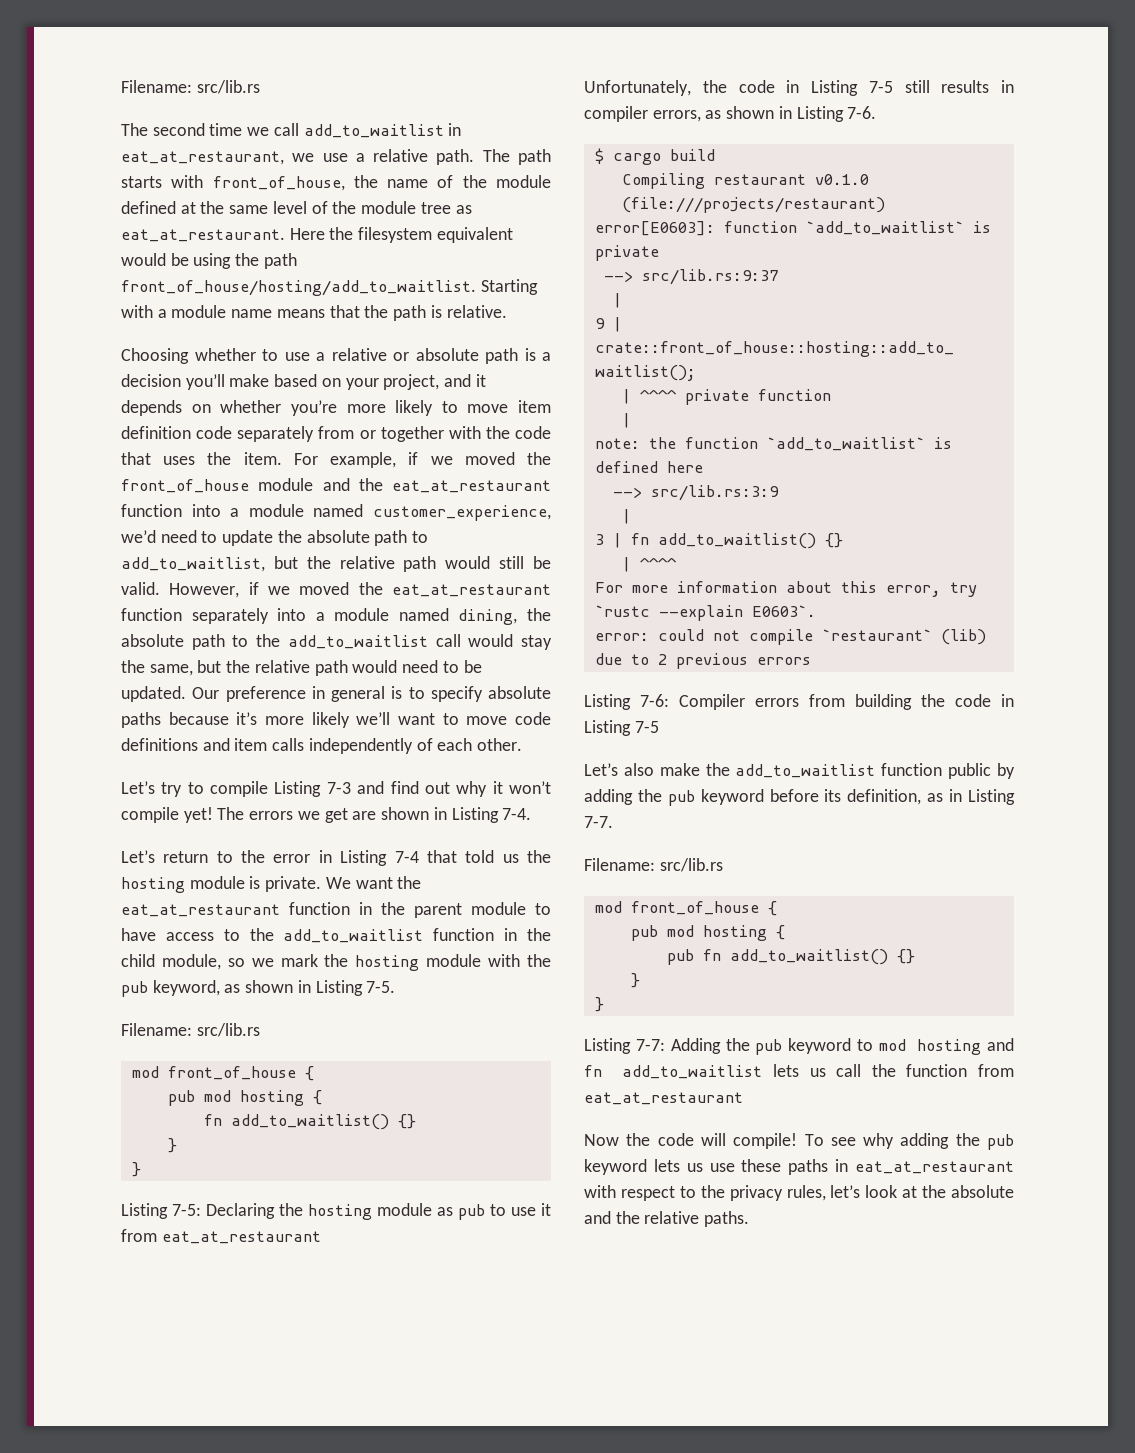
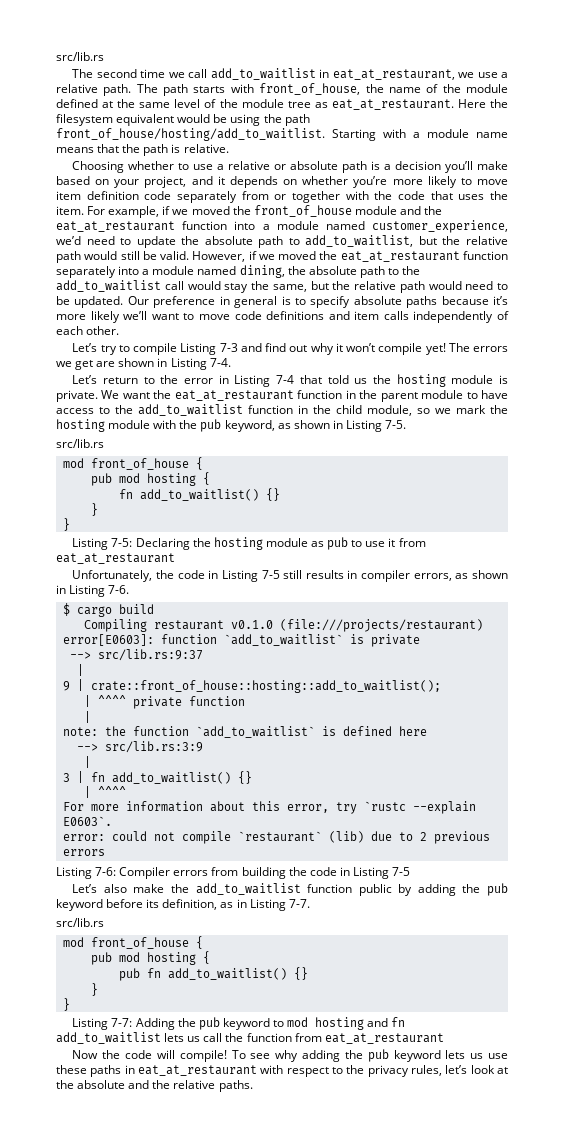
[121,80,192,93] Filename: -> (56, 56) none
[121,1023,192,1036] Filename: -> (407, 424) none
[584,858,655,871] Filename: -> (310, 903) none

